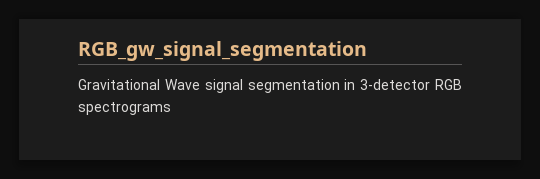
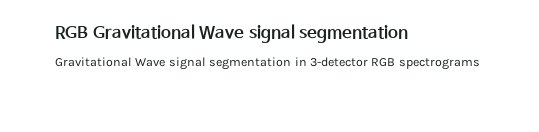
[78,41,367,61] RGB_gw_signal_segmentation -> [55,24,409,43] RGB Gravitational Wave signal segmentation

